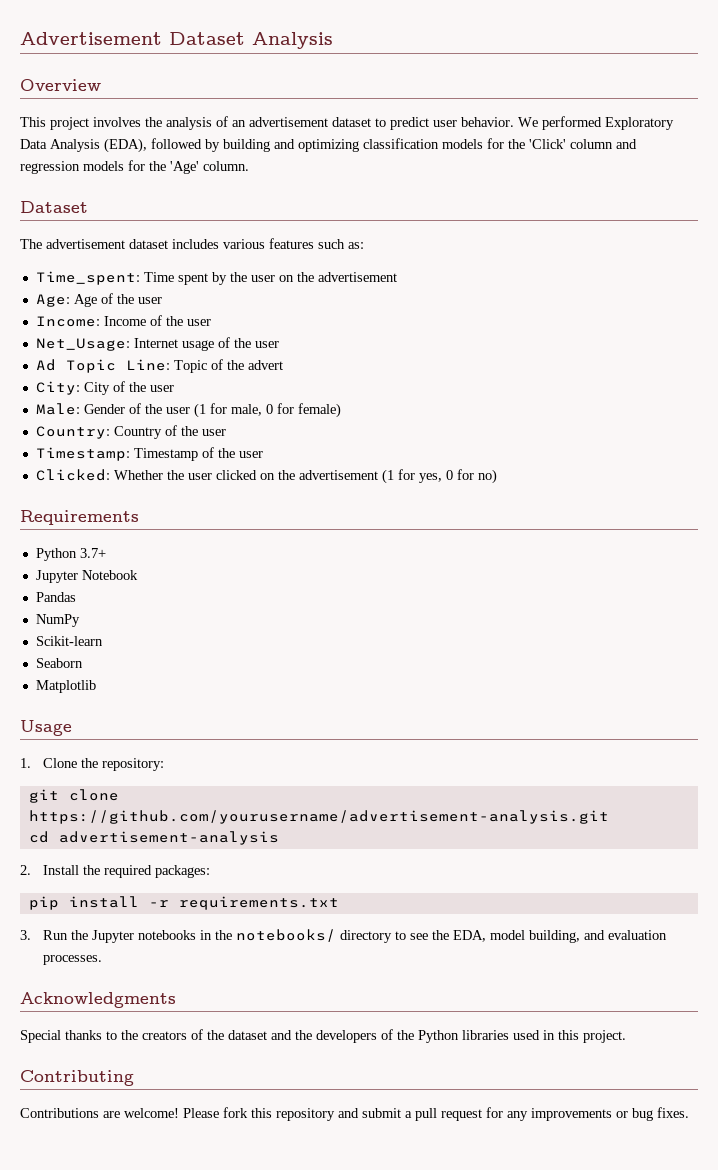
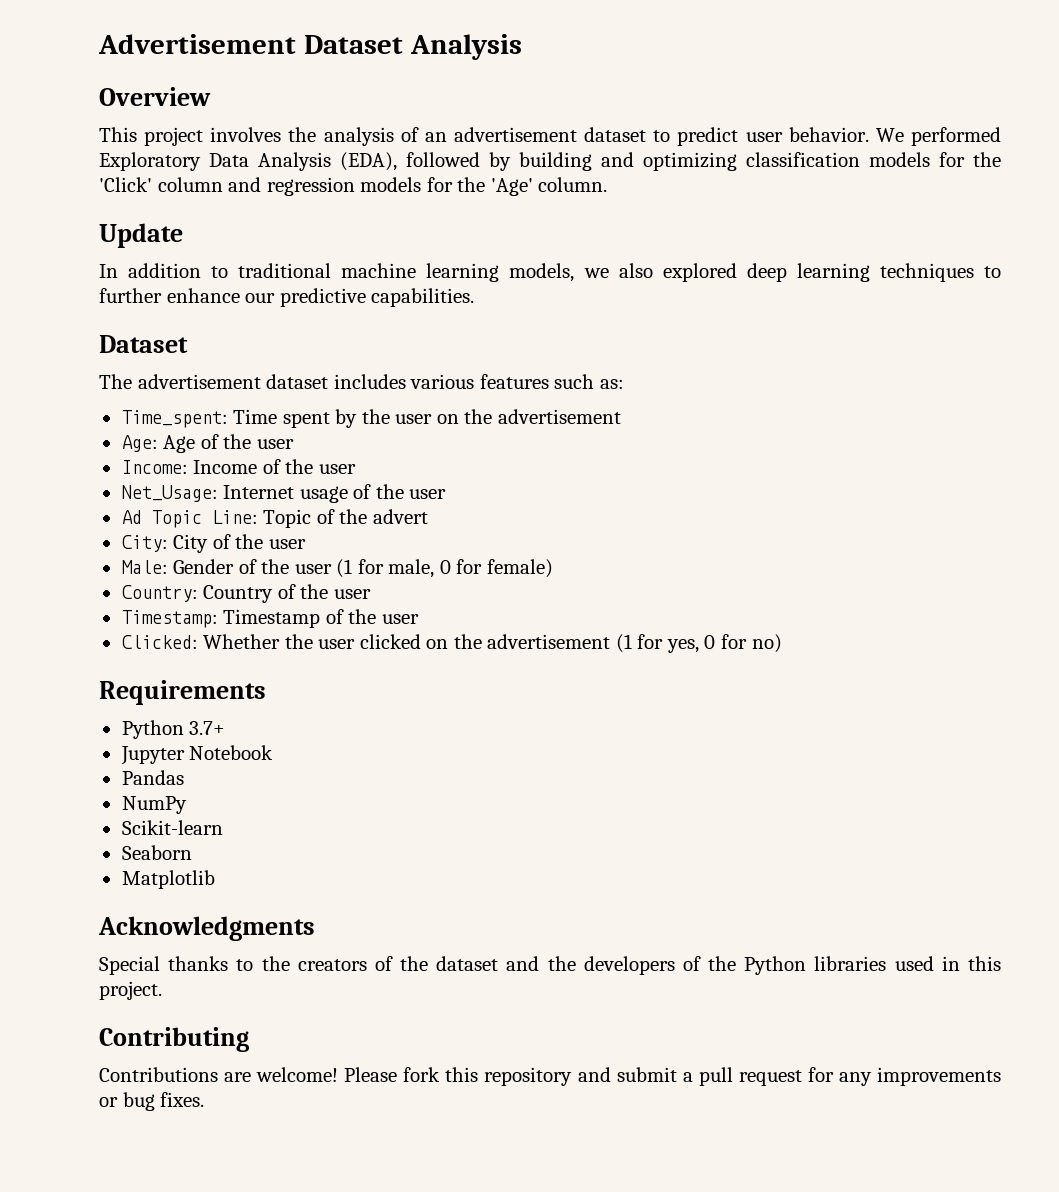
(249, 166) none -> [99,223,183,248] [99,263,1002,282] [99,288,475,307] // Update // In addition to traditional machine learning models, we also explored deep learning techniques to further enhance our predictive capabilities.
[20,720,72,736] [20,758,164,771] [28,789,119,803] [28,810,609,824] [28,831,279,845] [20,865,210,878] [28,896,339,910] [20,929,667,943] [42,955,102,965] // Usage // 1. Clone the repository: // git clone https://github.com/yourusername/advertisement-analysis.git // cd advertisement-analysis // 2. Install the required packages: // pip install -r requirements.txt // 3. Run the Jupyter notebooks in the notebooks/ directory to see the EDA, model building, and evaluation processes. -> (215, 879) none

